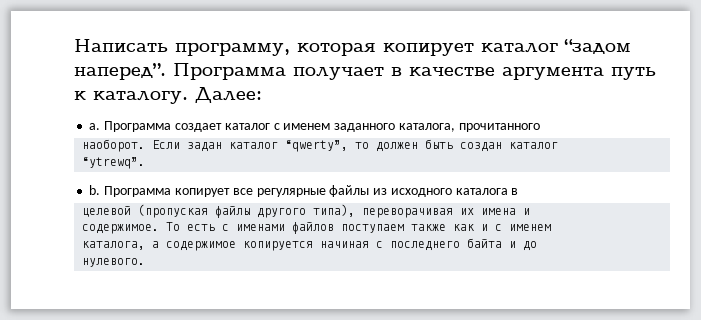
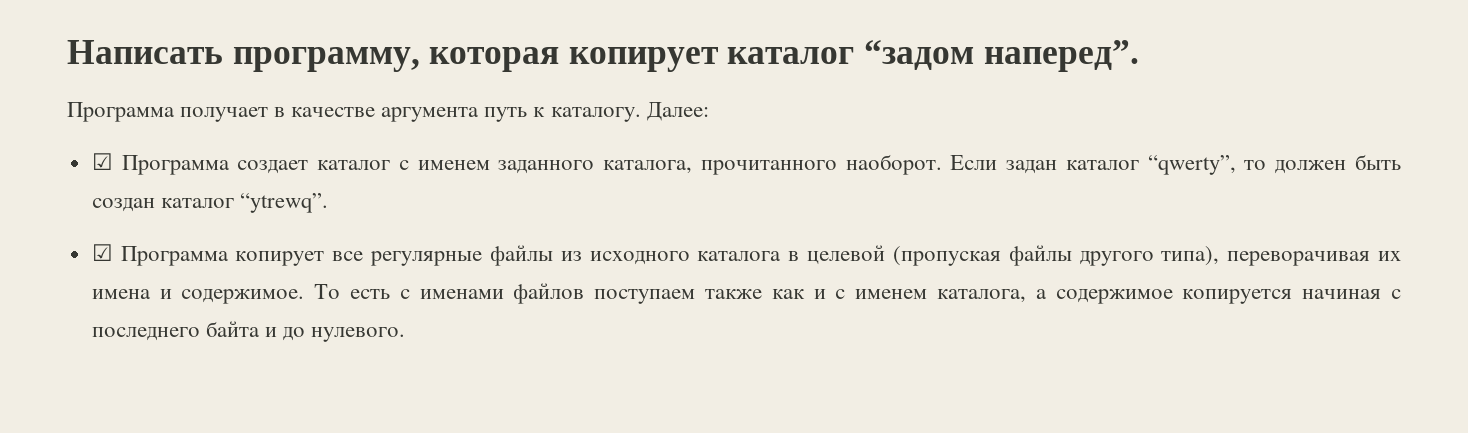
(166, 71) none -> (1139, 56) //
[89,123,101,130] a. -> [91,153,113,170] ☑
(540, 127) // -> (837, 167) none
(559, 145) // -> (234, 203) none
[89,185,101,195] b. -> [91,244,113,261] ☑
(519, 191) // -> (800, 256) none
(531, 211) // -> (172, 294) none
(552, 227) // -> (928, 294) none
(538, 246) // -> (305, 334) none

